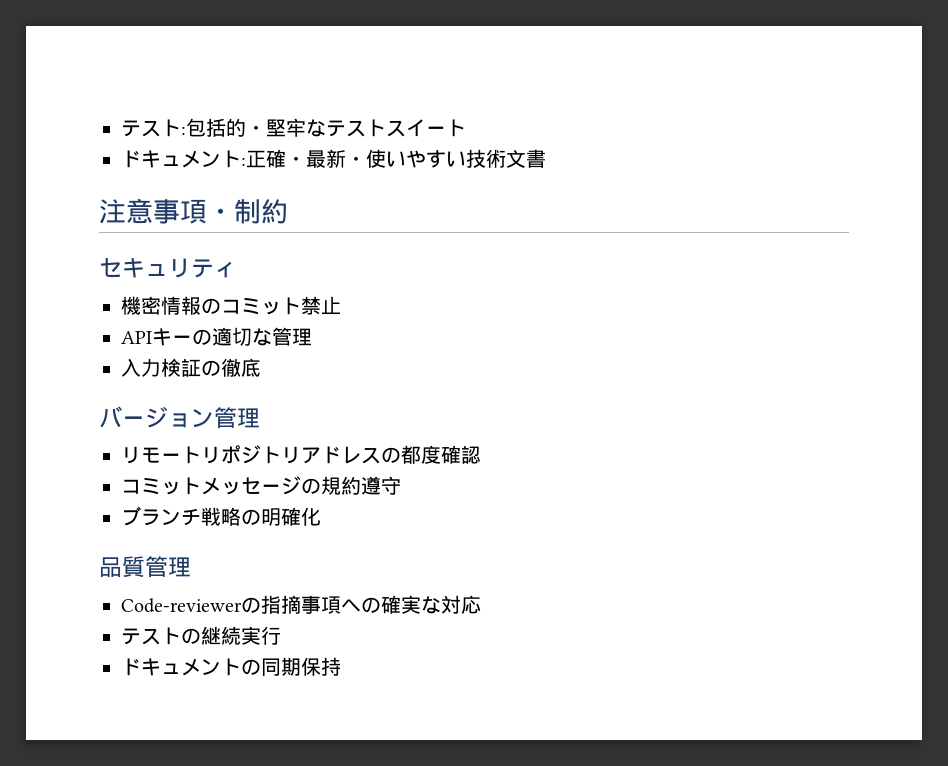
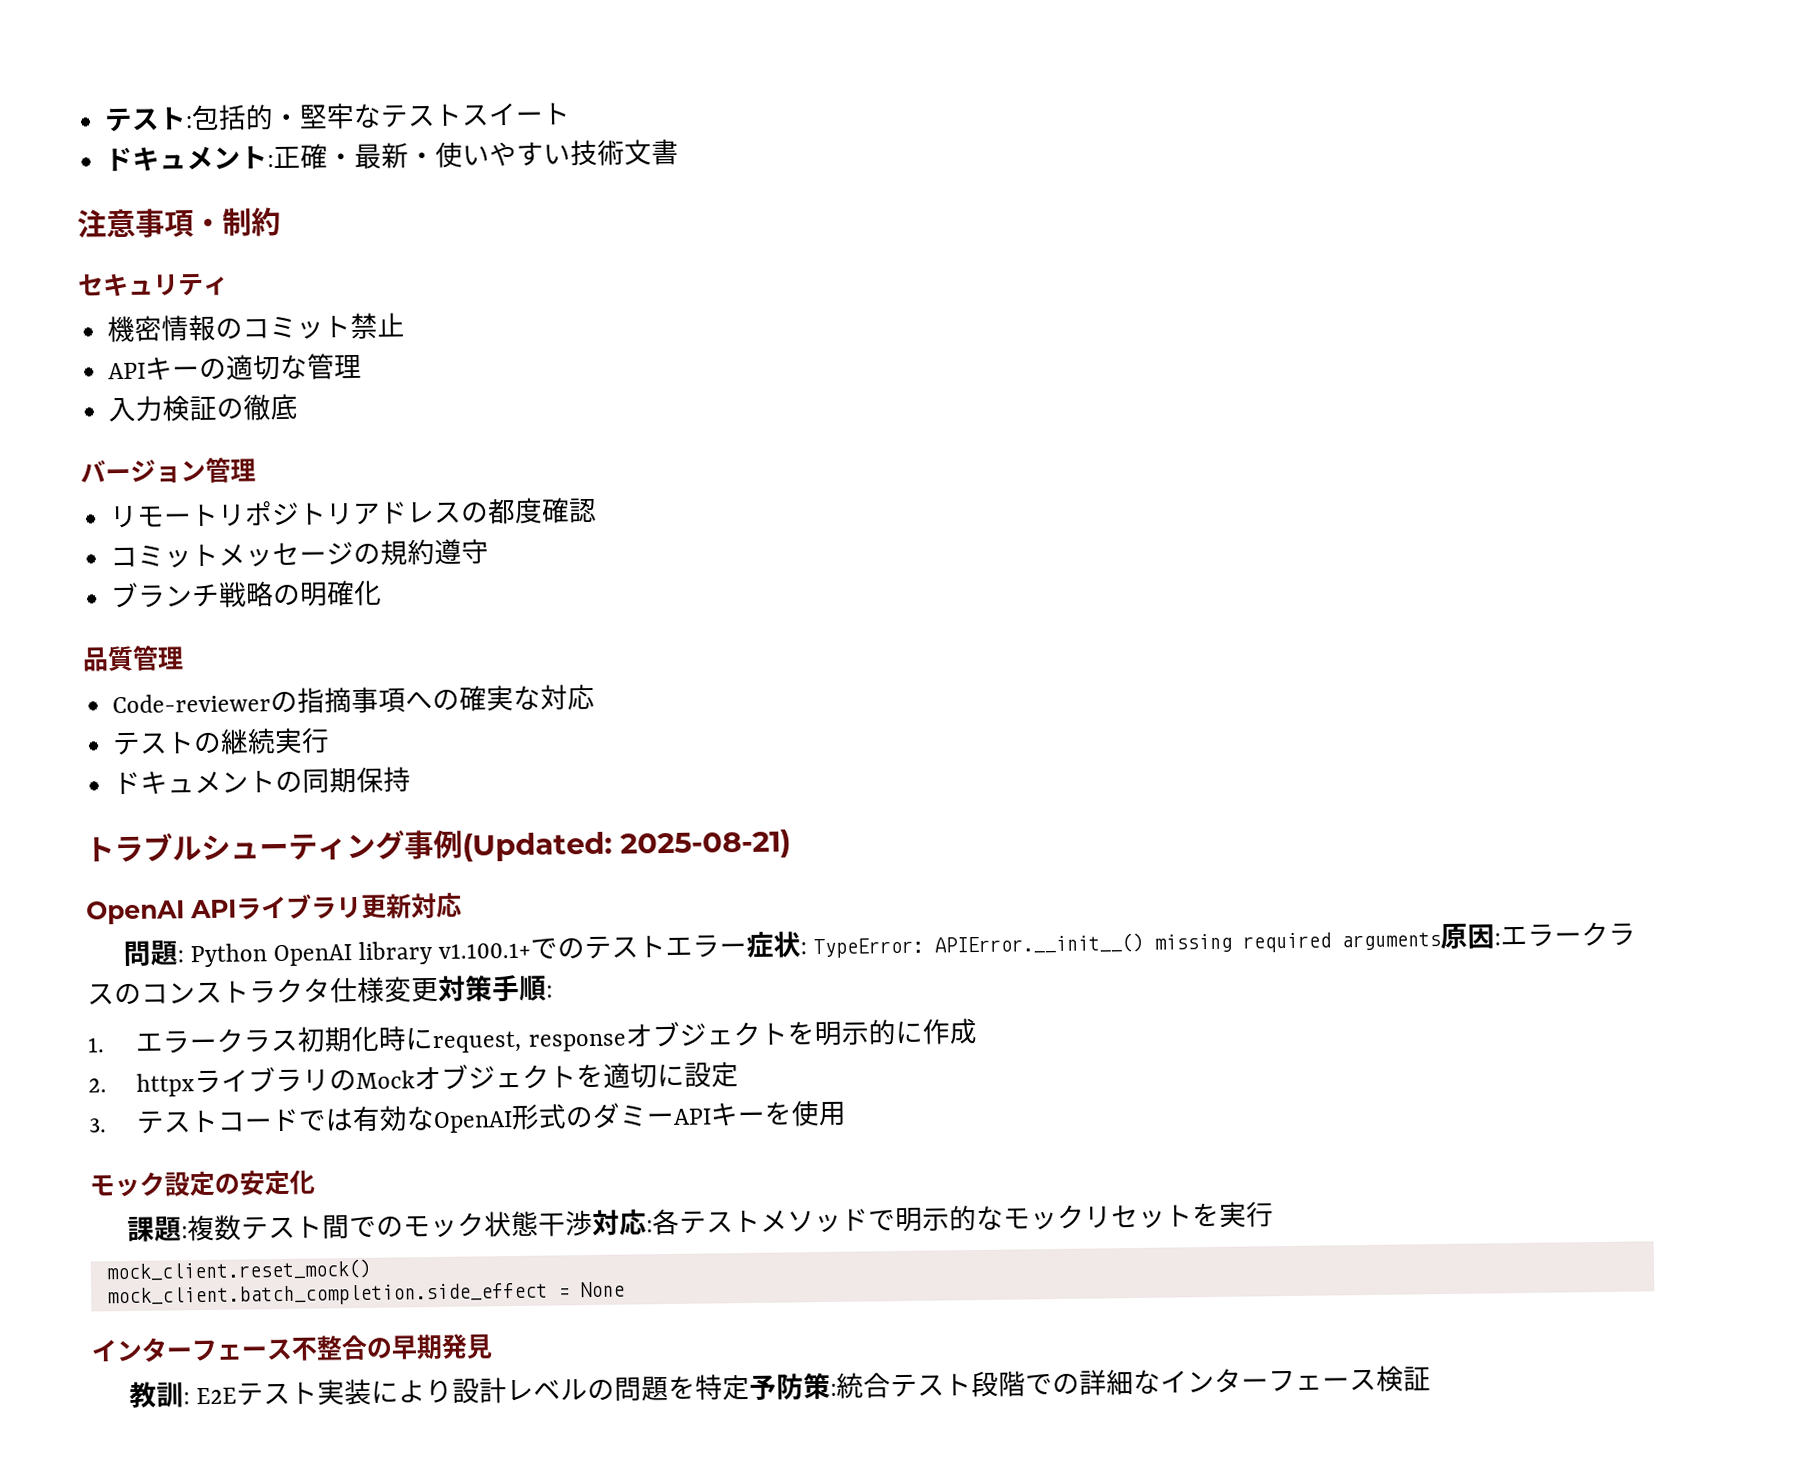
(341, 666) none -> [85,829,791,863] [86,892,462,925] [122,921,1637,968] [87,974,553,1006] [87,1018,978,1054] [88,1062,740,1097] [88,1100,848,1134] [89,1169,315,1198] [126,1201,1274,1243] [105,1258,371,1282] [106,1281,625,1308] [91,1333,493,1363] [128,1365,1431,1408] // トラブルシューティング事例(Updated: 2025-08-21) // OpenAI APIライブラリ更新対応 // 問題: Python OpenAI library v1.100.1+でのテストエラー症状: TypeError: APIError.__init__() missing required arguments原因:エラークラスのコンストラクタ仕様変更対策手順: // 1.エラークラス初期化時にrequest, responseオブジェクトを明示的に作成 // 2. httpxライブラリのMockオブジェクトを適切に設定 // 3.テストコードでは有効なOpenAI形式のダミーAPIキーを使用 // モック設定の安定化 // 課題:複数テスト間でのモック状態干渉対応:各テストメソッドで明示的なモックリセットを実行 // mock_client.reset_mock() // mock_client.batch_completion.side_effect = None // インターフェース不整合の早期発見 // 教訓: E2Eテスト実装により設計レベルの問題を特定予防策:統合テスト段階での詳細なインターフェース検証

